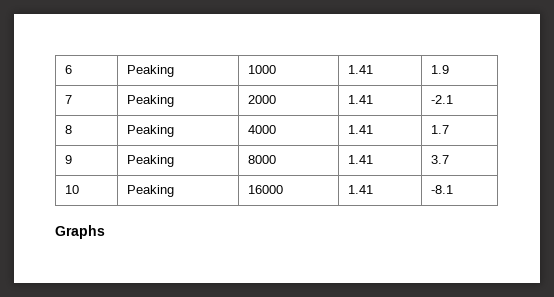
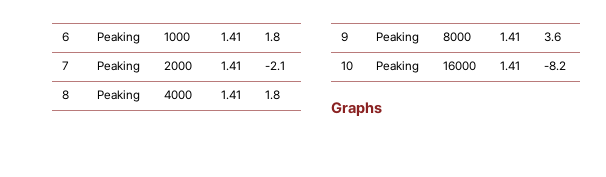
[431,65,450,74] 1.9 -> [265,32,281,42] 1.8
[431,125,450,134] 1.7 -> [265,90,281,100] 1.8
[431,155,450,164] 3.7 -> [544,32,562,42] 3.6
[431,185,454,194] -8.1 -> [544,61,567,71] -8.2

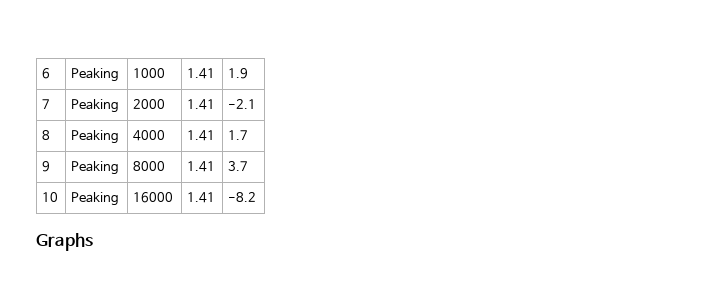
[265,32,281,42] 1.8 -> [228,68,249,79] 1.9
[265,90,281,100] 1.8 -> [228,130,249,140] 1.7
[544,32,562,42] 3.6 -> [228,161,249,171] 3.7

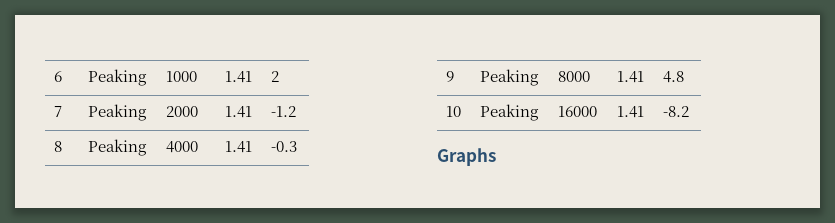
[228,68,249,79] 1.9 -> [271,71,280,82] 2
[228,99,257,109] -2.1 -> [271,106,297,117] -1.2
[228,130,249,140] 1.7 -> [271,141,298,152] -0.3
[228,161,249,171] 3.7 -> [663,71,685,83] 4.8

